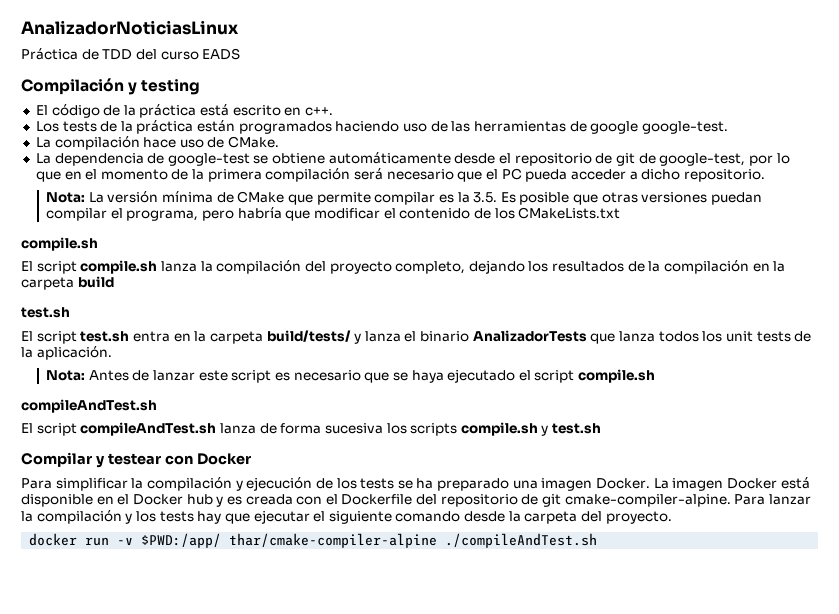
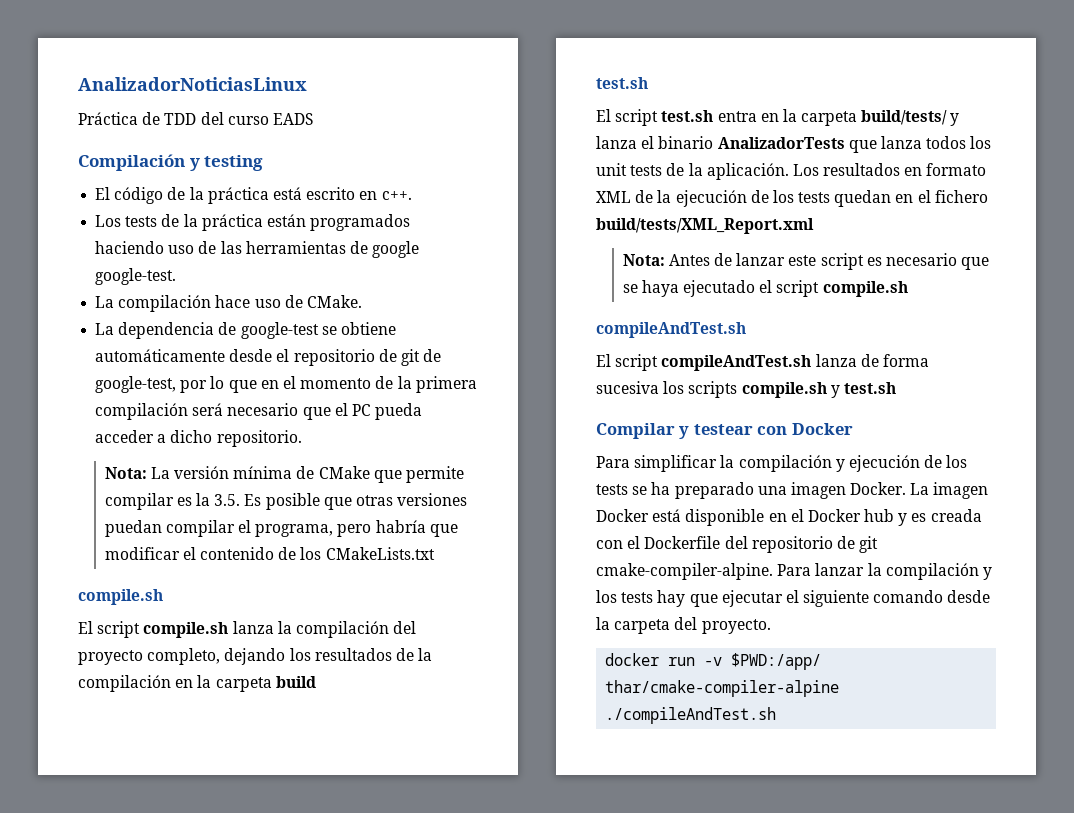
(112, 353) none -> [792,163,987,176] [596,190,988,207] [596,218,814,234] Los resultados en formato XML de la ejecución de los tests quedan en el fichero build/tests/XML_Report.xml

